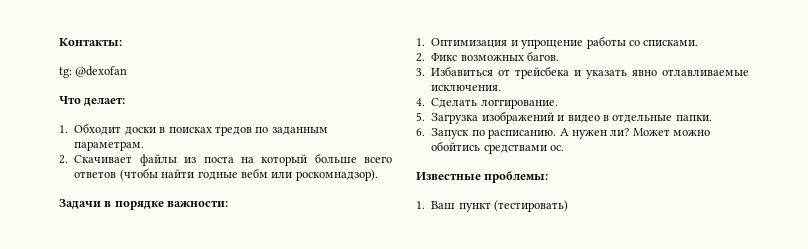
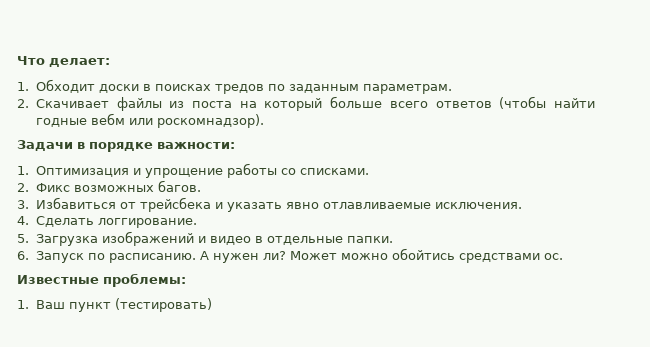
[59,38,122,47] [59,66,128,78] Контакты: // tg: @dexofan // -> (17, 60) none

